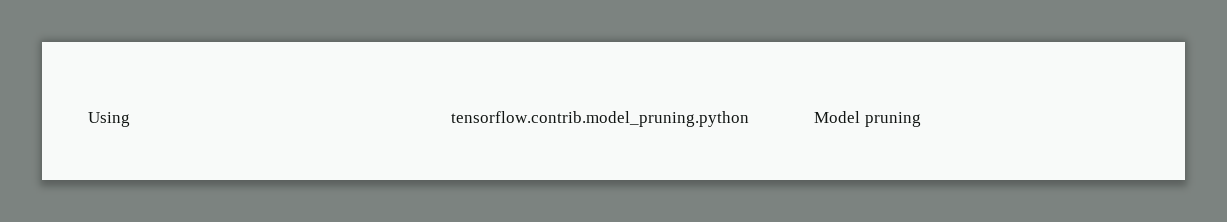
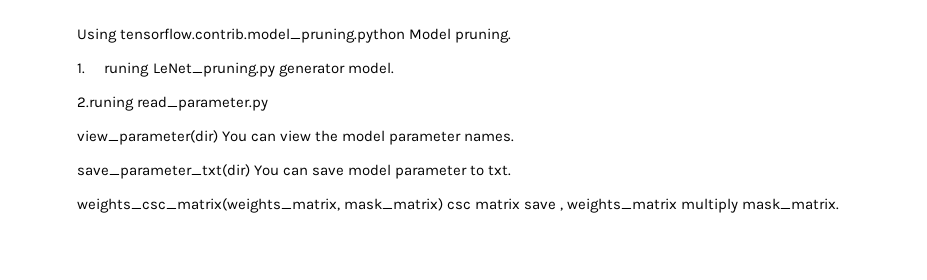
[864,112,921,127] pruning -> [455,28,512,43] [77,62,394,77] [77,96,269,111] [77,130,515,145] [77,164,512,179] [77,198,840,213] pruning. // 1. runing LeNet_pruning.py generator model. // 2.runing read_parameter.py // view_parameter(dir) You can view the model parameter names. // save_parameter_txt(dir) You can save model parameter to txt. // weights_csc_matrix(weights_matrix, mask_matrix) csc matrix save , weights_matrix multiply mask_matrix.

